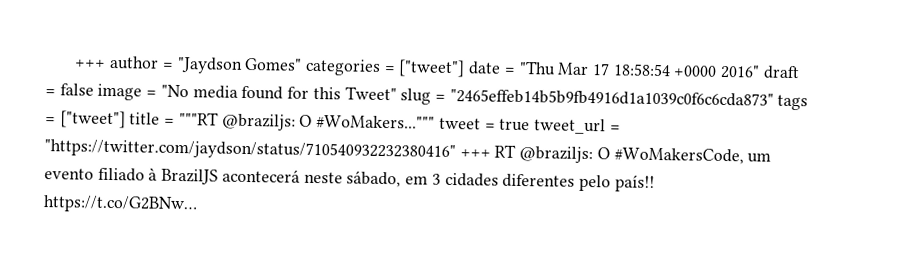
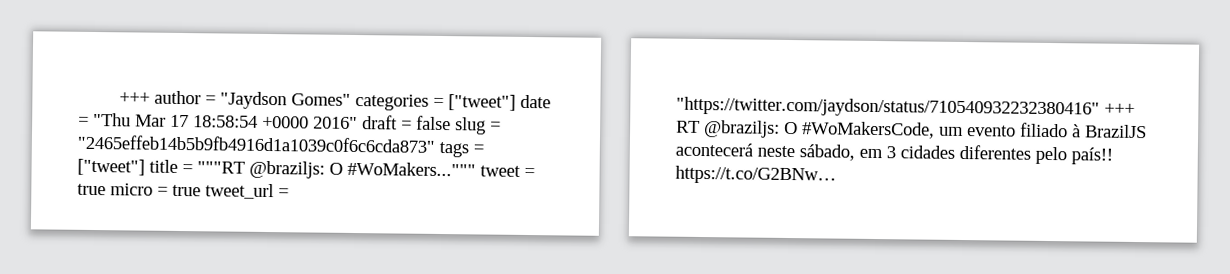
[97,83,397,101] image = "No media found for this Tweet" -> (451, 123) none
(531, 125) none -> [110,183,201,197] micro = true

